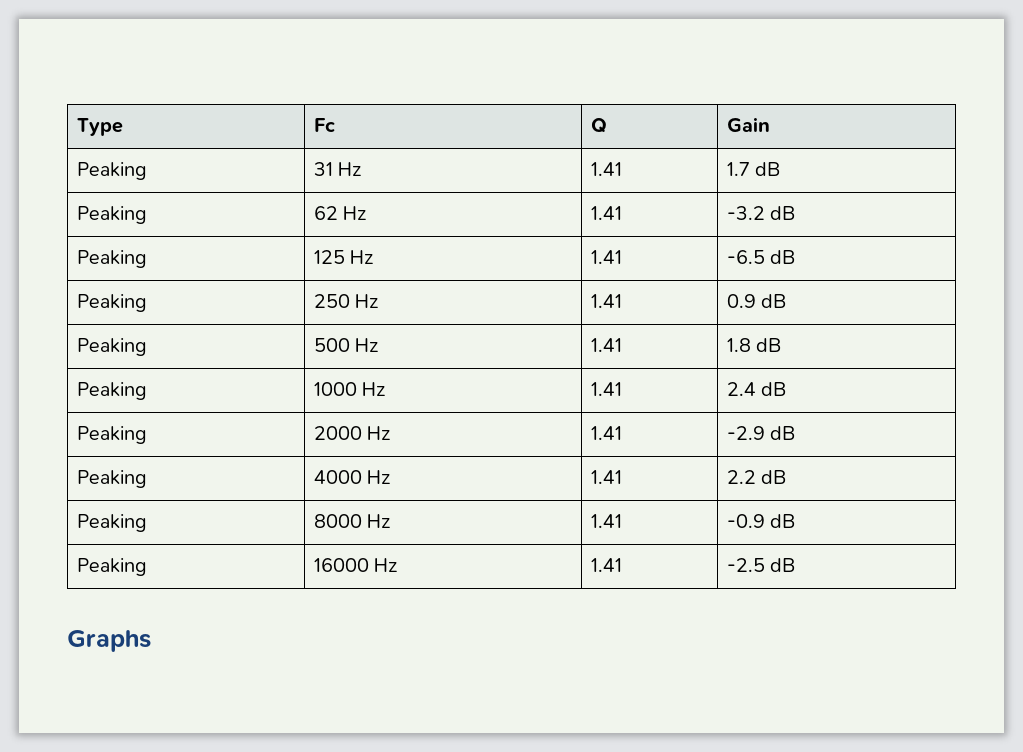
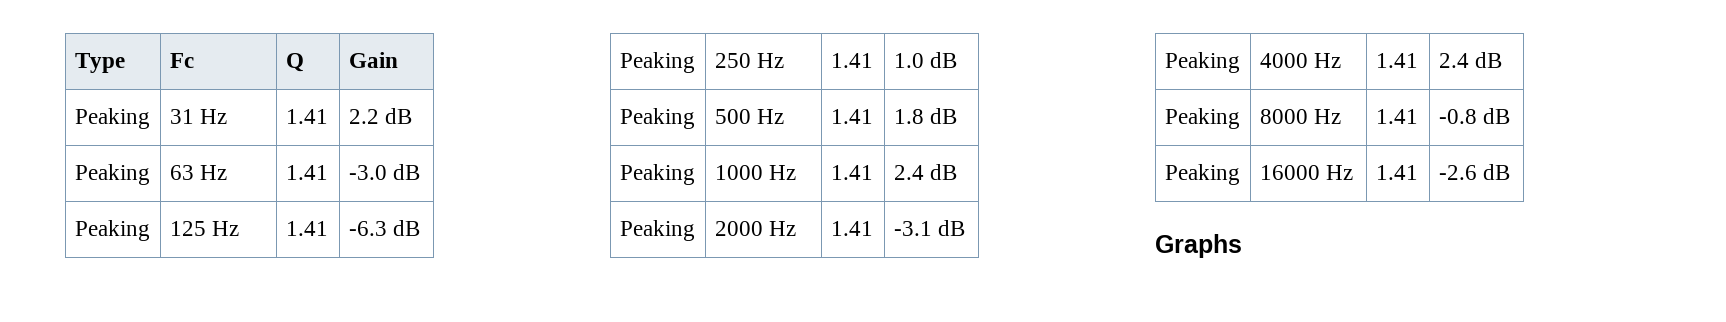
[726,162,781,176] [76,206,147,224] [313,206,367,220] [590,206,622,220] [726,206,765,220] 1.7 dB // Peaking | 62 Hz | 1.41 | -3.2 -> [348,108,413,124] [74,164,150,185] [169,165,228,180] [285,165,328,180] [348,165,387,180] 2.2 dB // Peaking | 63 Hz | 1.41 | -3.0
[726,250,765,264] -6.5 -> [348,221,387,236] -6.3
[726,294,756,308] 0.9 -> [893,53,924,68] 1.0
[726,426,765,440] -2.9 -> [893,221,932,236] -3.1
[726,470,756,484] 2.2 -> [1438,53,1469,68] 2.4
[726,514,765,528] -0.9 -> [1438,109,1477,124] -0.8
[726,558,765,572] -2.5 -> [1438,165,1477,180] -2.6

